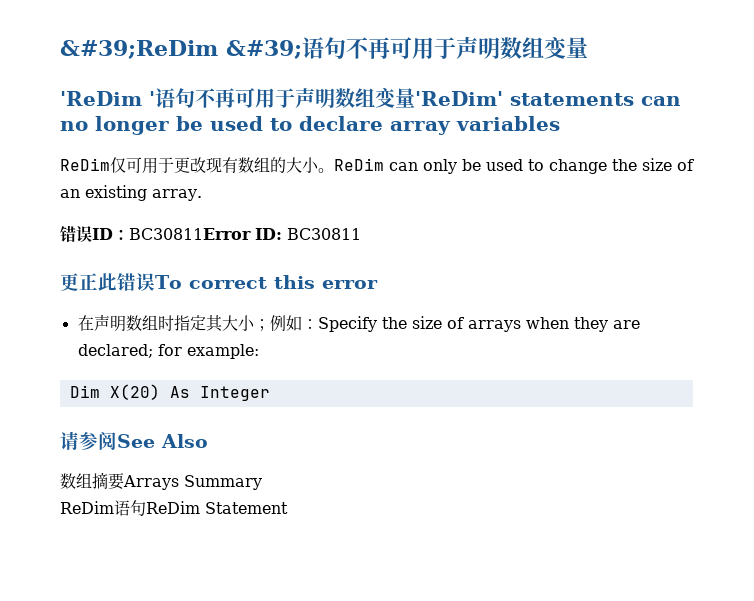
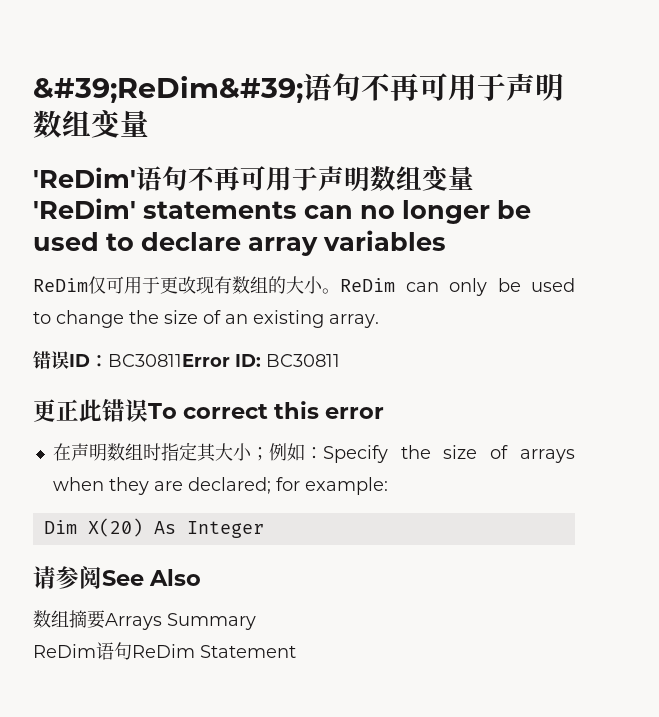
[60,40,302,59] &#39;ReDim &#39; -> [33,76,303,103] &#39;ReDim&#39;
[60,91,155,106] 'ReDim ' -> [33,167,136,188] 'ReDim'

